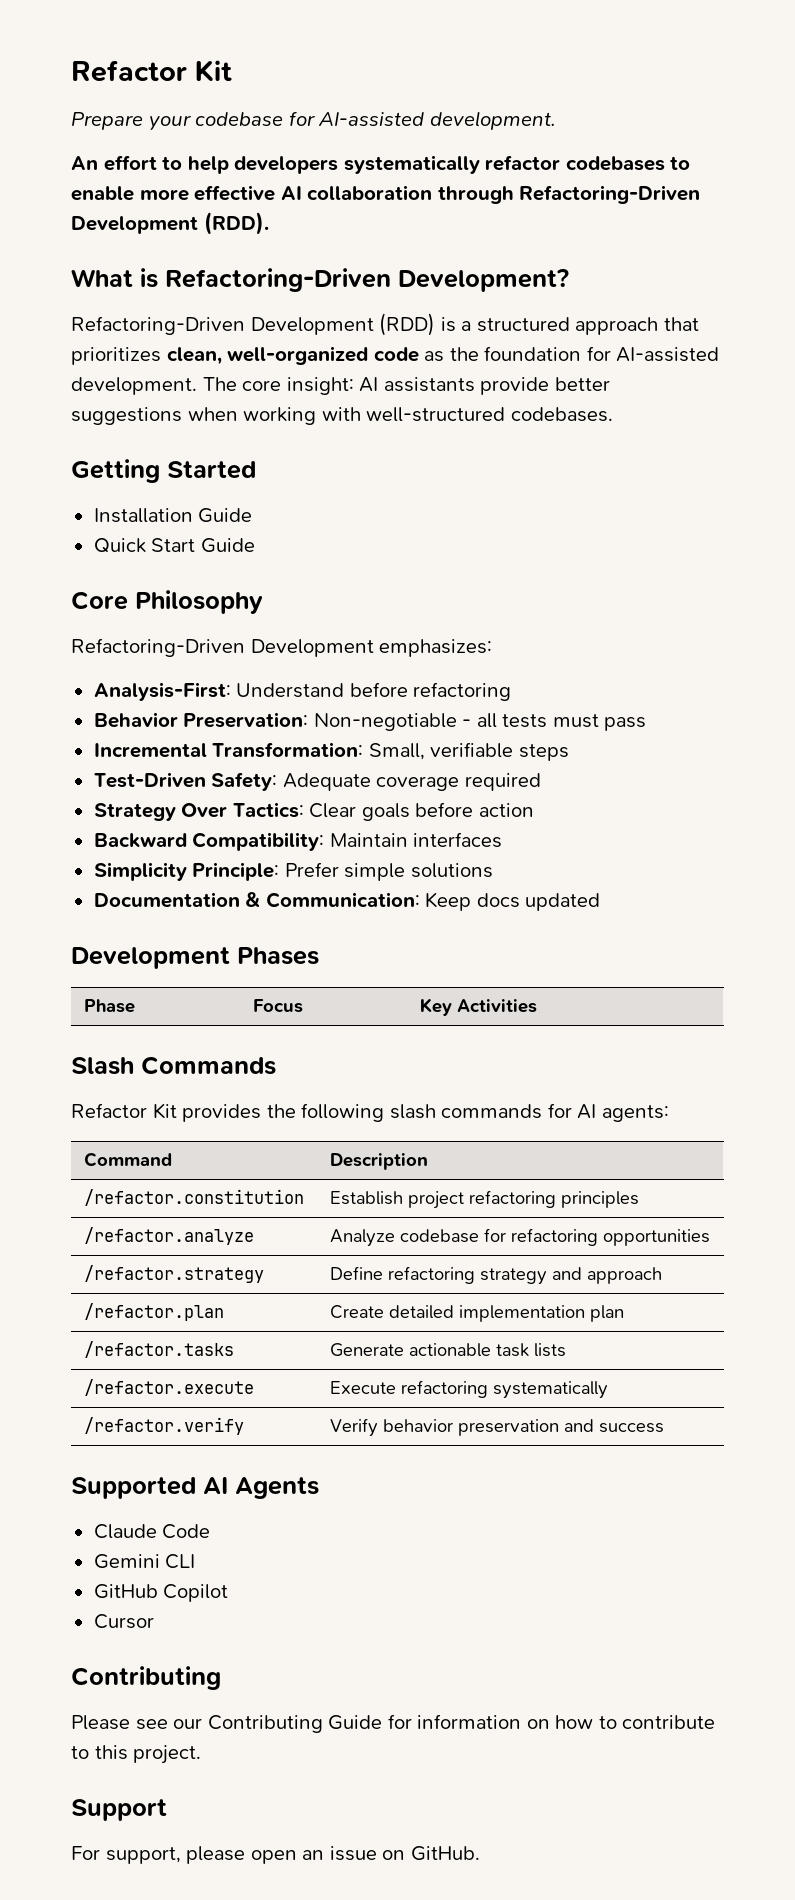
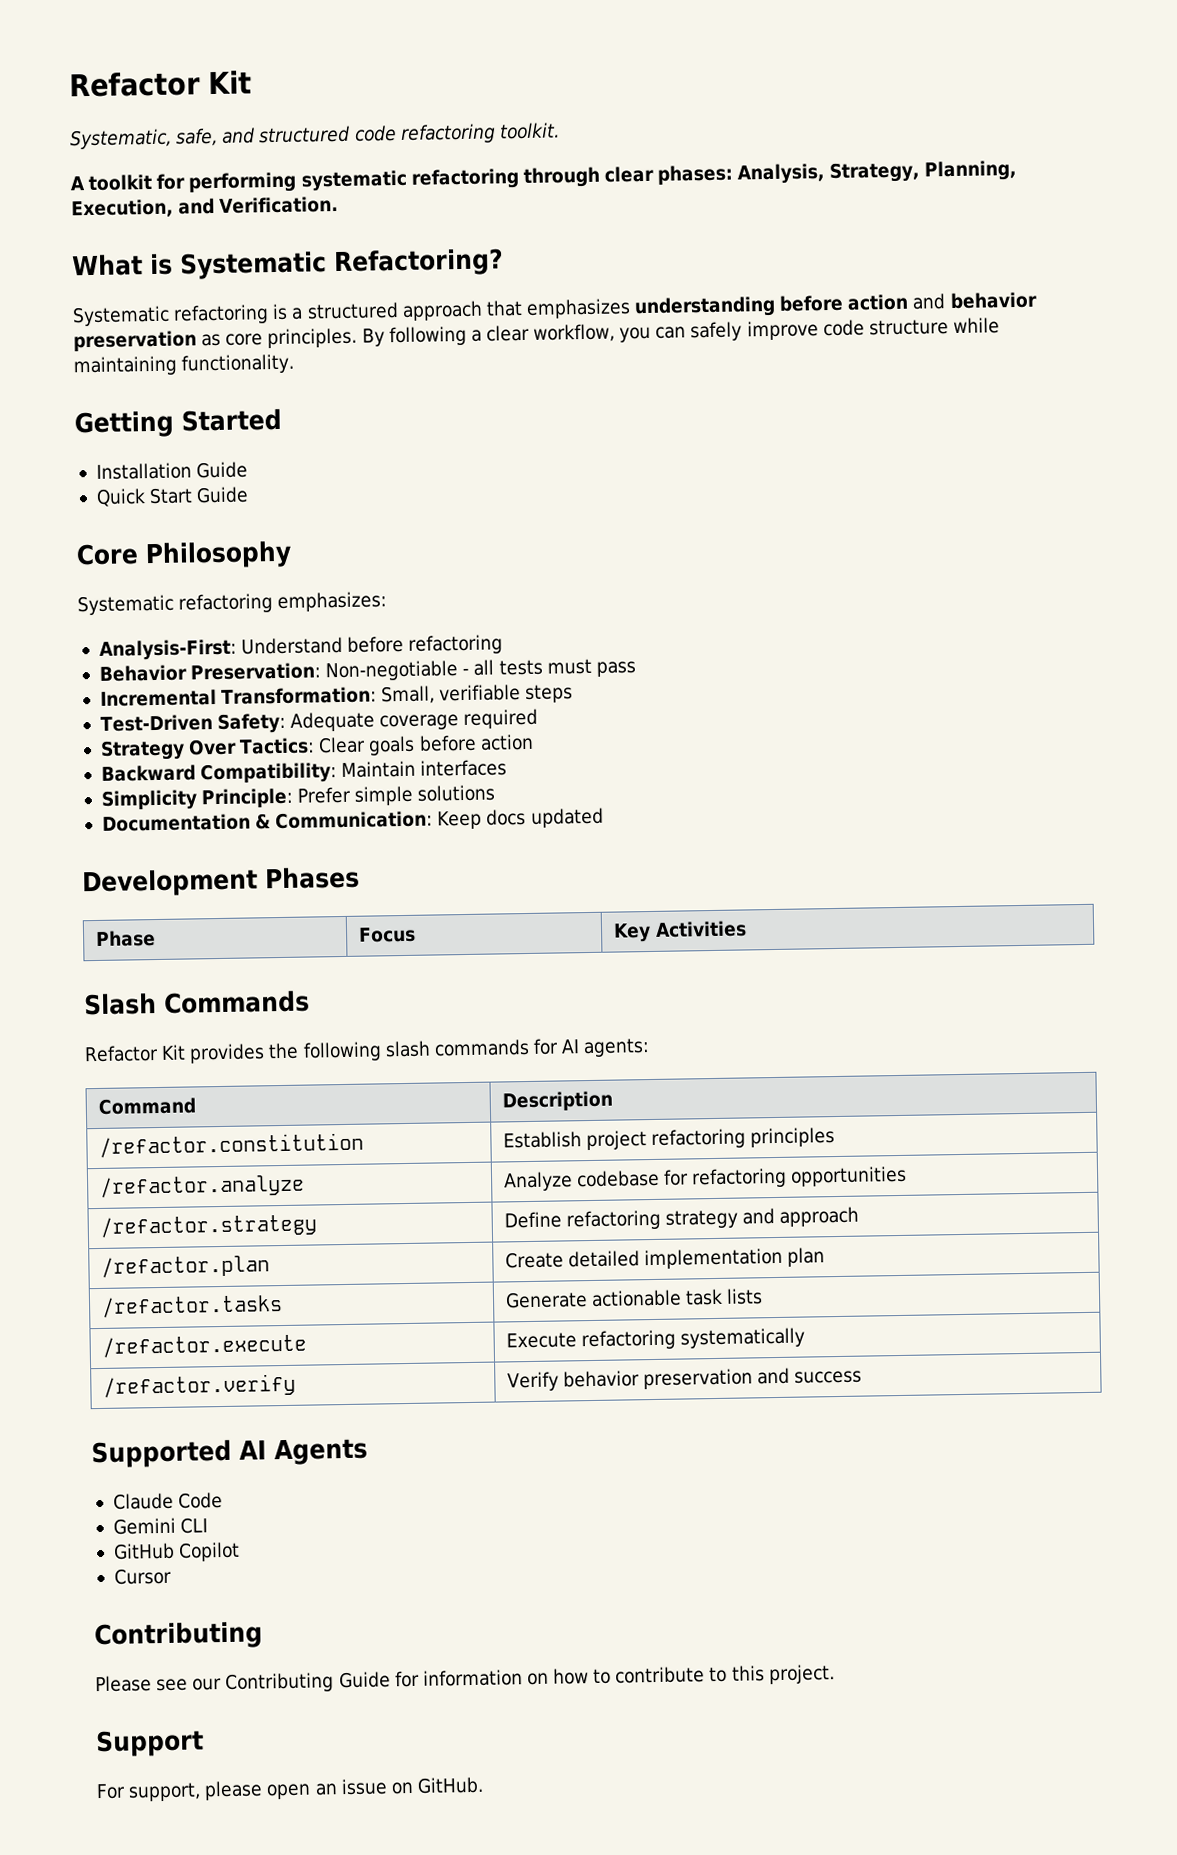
[71,111,556,131] [71,155,691,174] [71,185,701,204] [71,212,269,235] [71,268,569,292] [71,313,436,336] Prepare your codebase for AI-assisted development. // An effort to help developers systematically refactor codebases to enable more effective AI collaboration through Refactoring-Driven Development (RDD). // What is Refactoring-Driven Development? // Refactoring-Driven Development (RDD) -> [69,122,560,150] [70,159,1018,194] [71,195,340,219] [72,248,504,280] [72,304,270,327] Systematic, safe, and structured code refactoring toolkit. // A toolkit for performing systematic refactoring through clear phases: Analysis, Strategy, Planning, Execution, and Verification. // What is Systematic Refactoring? // Systematic refactoring
[71,346,720,365] [71,377,610,395] [71,407,613,425] prioritizes clean, well-organized code as the foundation for AI-assisted development. The core insight: AI assistants provide better suggestions when working with well-structured codebases. -> [525,291,1037,319] [73,317,1000,352] [73,353,295,377] emphasizes understanding before action and behavior preservation as core principles. By following a clear workflow, you can safely improve code structure while maintaining functionality.
[71,638,374,657] Refactoring-Driven Development -> [77,593,274,616] Systematic refactoring

